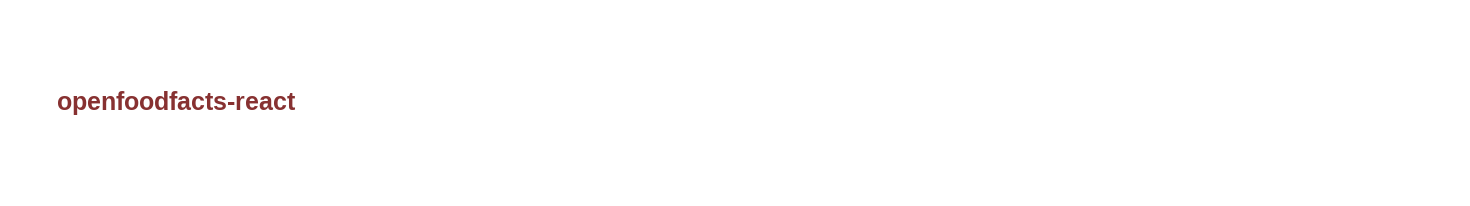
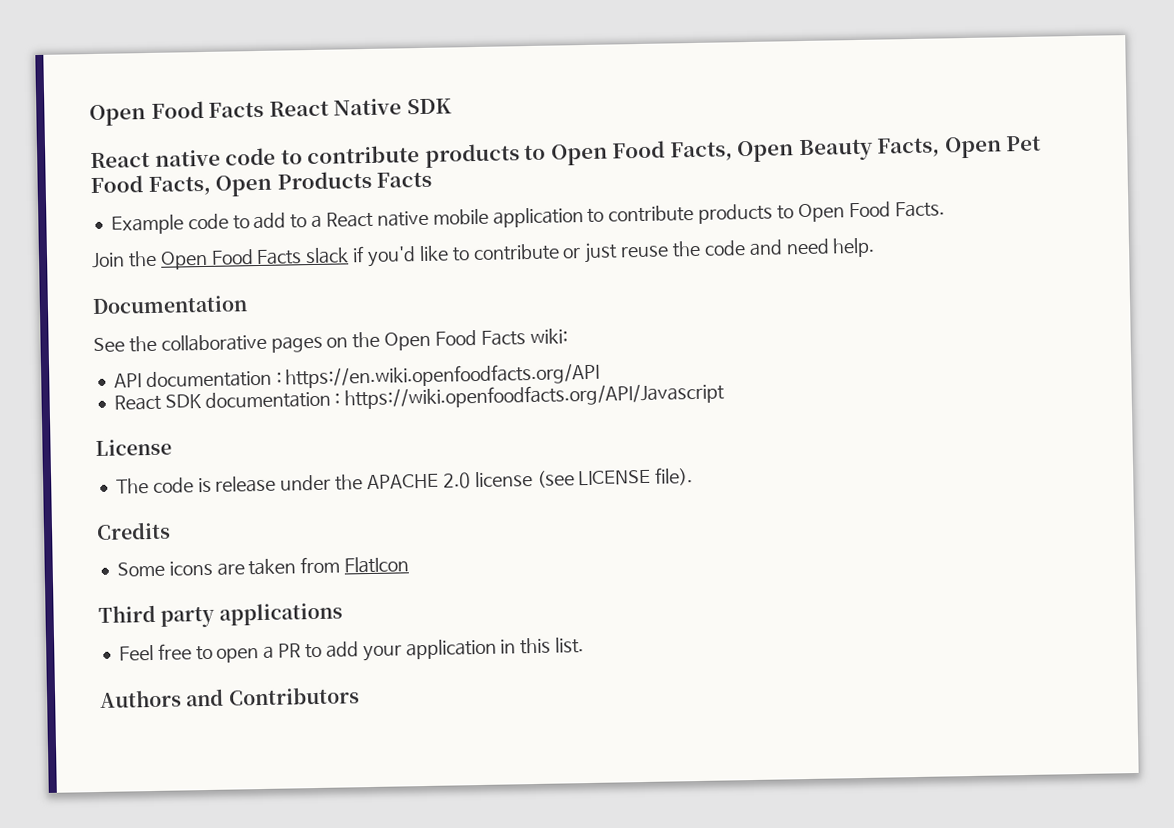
[57,91,296,115] openfoodfacts-react -> [89,98,452,127] [90,135,1042,169] [90,170,433,197] [110,201,945,235] [91,237,876,270] [92,295,248,315] [93,328,568,353] [113,362,601,389] [113,382,726,411] [95,438,172,457] [115,467,694,494] [96,521,171,540] [116,556,410,577] [98,602,343,628] [118,637,585,663] [99,686,360,708] Open Food Facts React Native SDK // React native code to contribute products to Open Food Facts, Open Beauty Facts, Open Pet Food Facts, Open Products Facts // Example code to add to a React native mobile application to contribute products to Open Food Facts. // Join the Open Food Facts slack if you'd like to contribute or just reuse the code and need help. // Documentation // See the collaborative pages on the Open Food Facts wiki: // API documentation : https://en.wiki.openfoodfacts.org/API // React SDK documentation : https://wiki.openfoodfacts.org/API/Javascript // License // The code is release under the APACHE 2.0 license (see LICENSE file). // Credits // Some icons are taken from FlatIcon // Third party applications // Feel free to open a PR to add your application in this list. // Authors and Contributors

